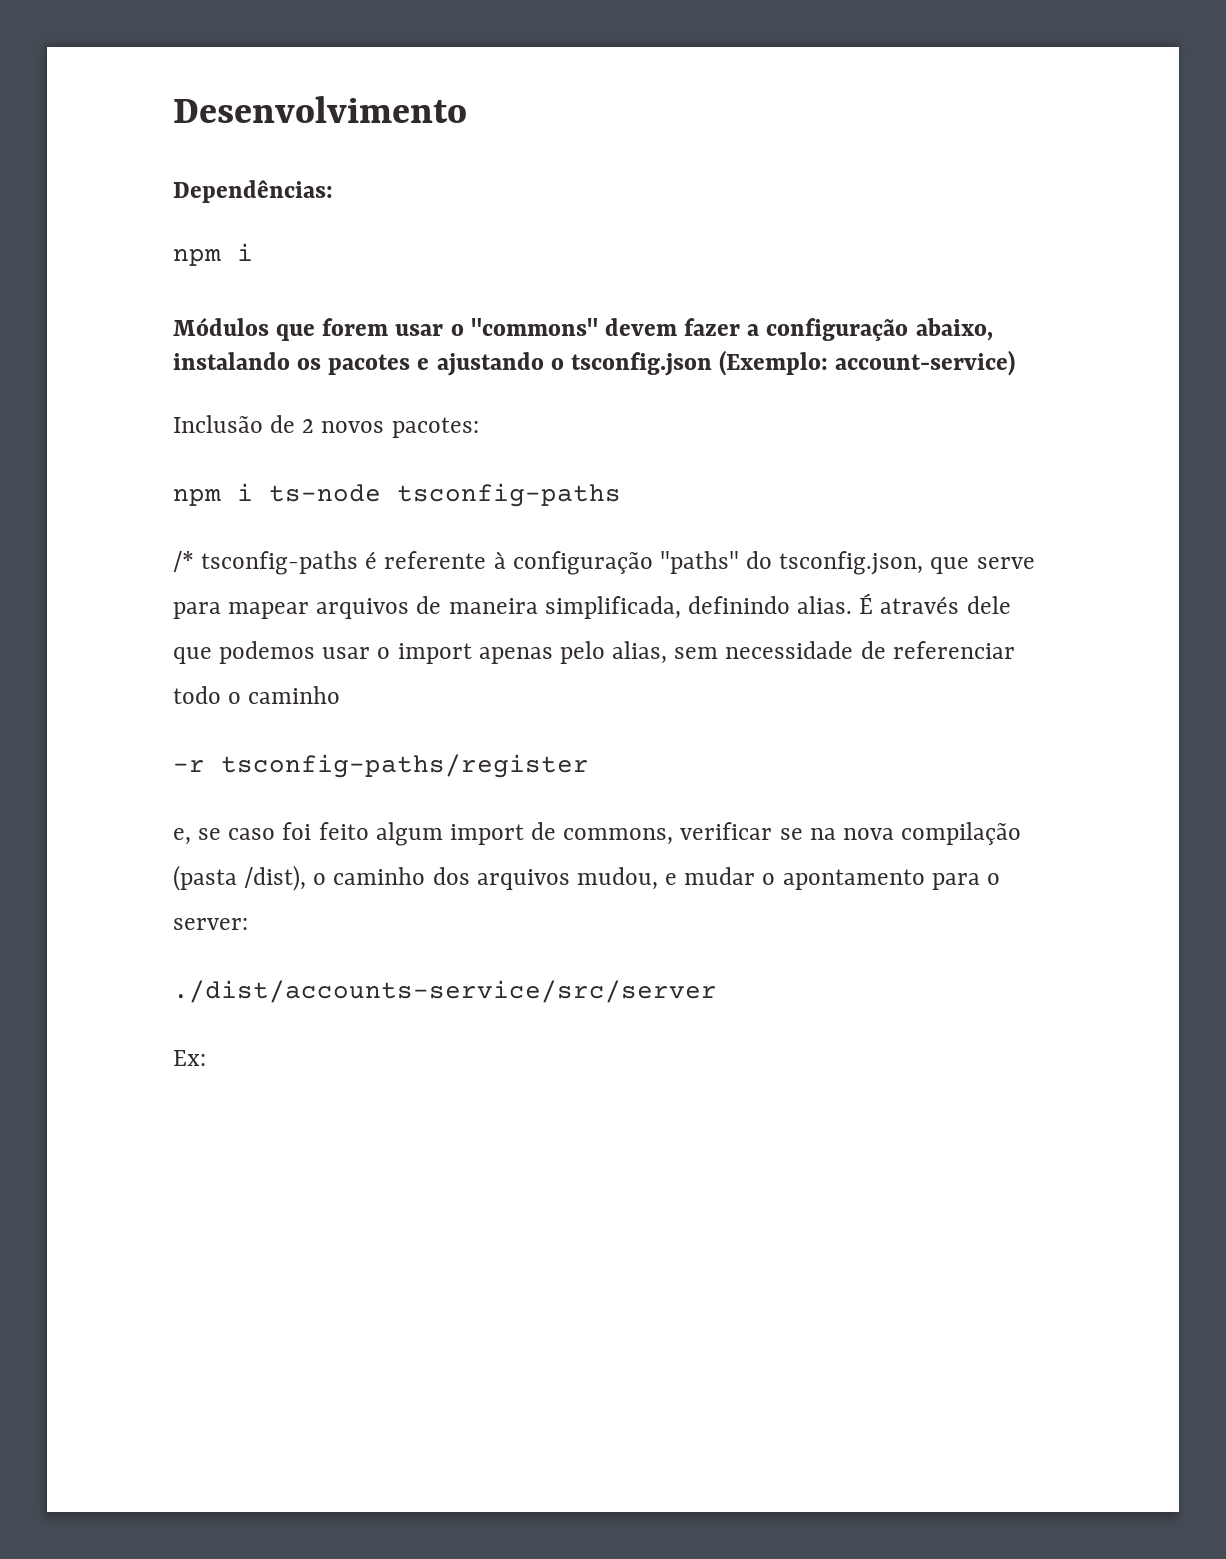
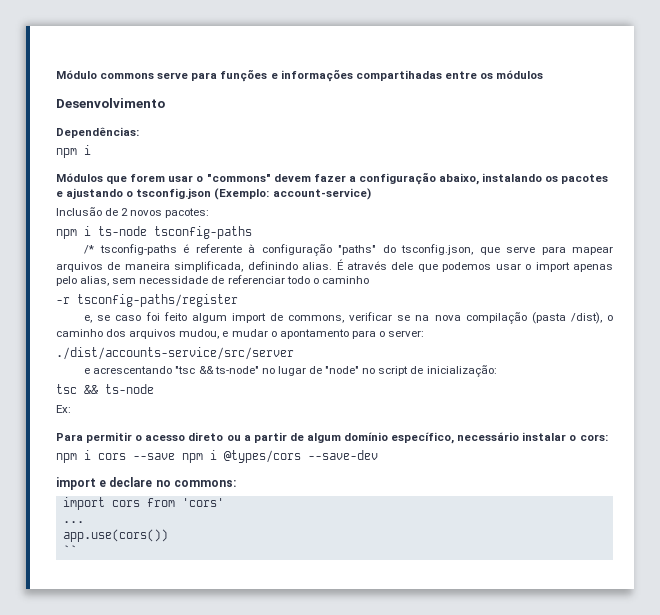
(173, 109) none -> [56,69,544,82] Módulo commons serve para funções e informações compartihadas entre os módulos //
[173,1050,206,1066] Ex: -> [84,365,497,377] [56,384,154,394] [56,405,71,413] [56,432,608,444] [56,450,378,463] [56,477,236,490] [62,497,224,510] [62,521,84,523] [62,529,168,542] [62,545,77,555] e acrescentando "tsc && ts-node" no lugar de "node" no script de inicialização: // tsc && ts-node // Ex: // Para permitir o acesso direto ou a partir de algum domínio específico, necessário instalar o cors: // npm i cors --save npm i @types/cors --save-dev // import e declare no commons: // import cors from 'cors' // ... // app.use(cors()) // ``

